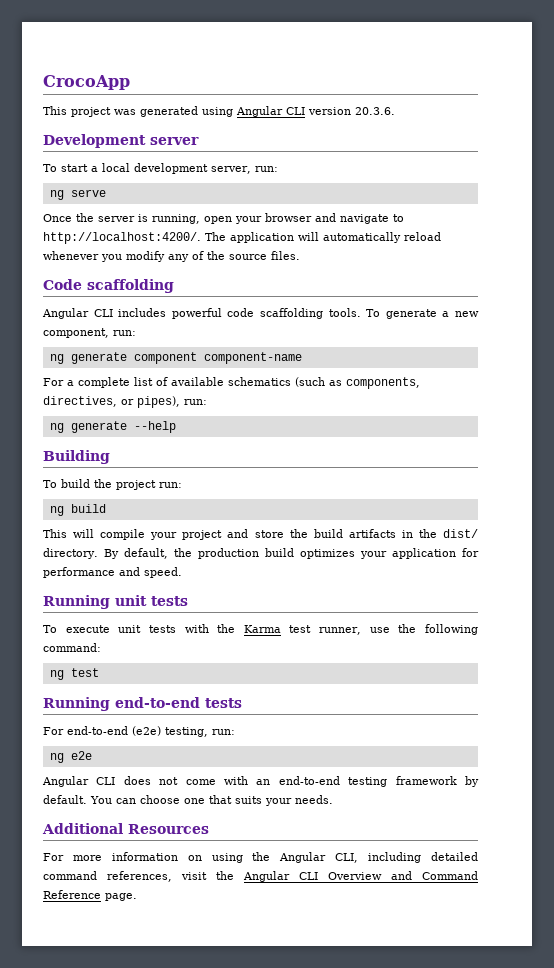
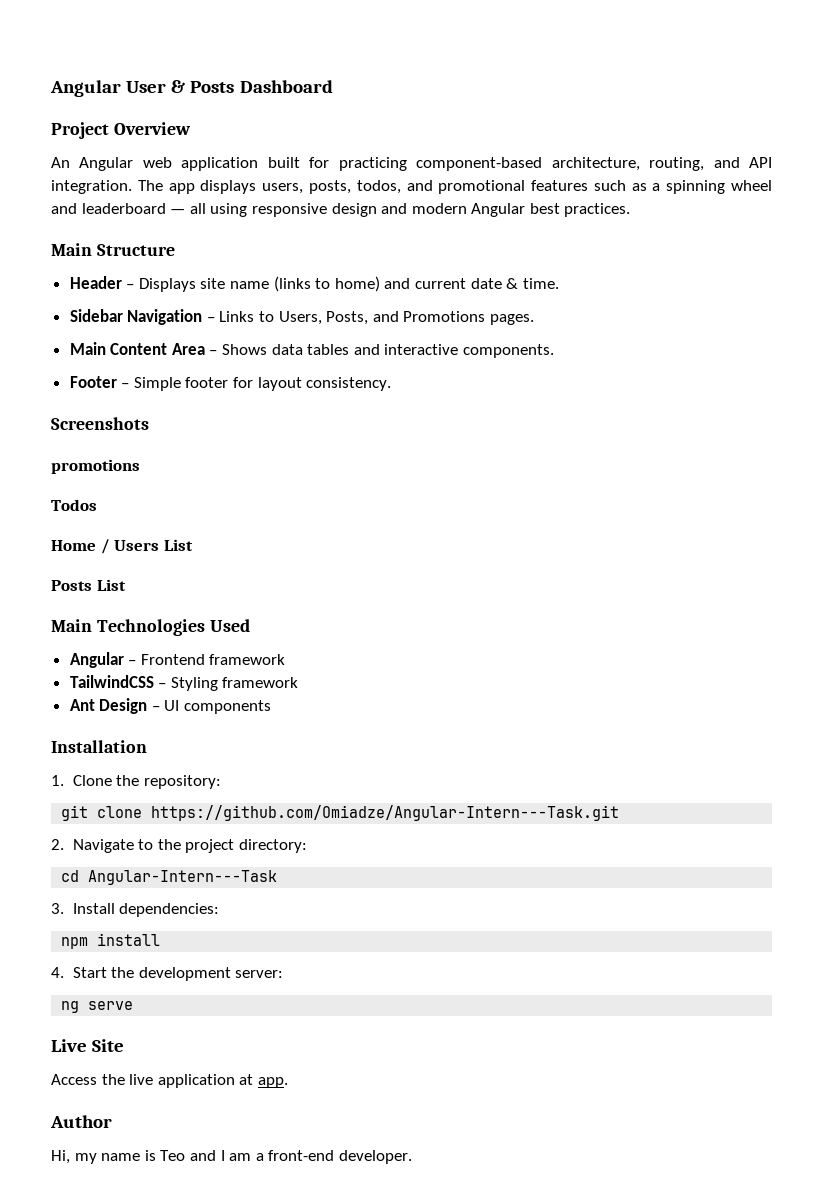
[43,75,130,90] [43,106,395,117] [43,134,199,148] [43,163,278,174] [49,189,106,200] [43,213,404,224] [43,232,441,244] [43,251,300,262] [43,279,174,293] [42,308,480,319] [43,328,136,338] [49,352,302,364] [43,377,420,389] [43,396,207,408] [49,421,176,433] [43,450,110,464] [43,479,182,490] [49,504,106,516] [43,529,478,540] [43,548,479,559] [43,567,182,578] [43,595,188,609] [43,624,478,635] [43,643,101,652] [49,668,99,680] [43,697,242,711] [43,726,235,737] [49,751,92,763] [42,776,479,787] [43,795,333,806] [42,823,209,834] [43,852,479,863] [43,871,478,882] [43,890,137,901] CrocoApp // This project was generated using Angular CLI version 20.3.6. // Development server // To start a local development server, run: // ng serve // Once the server is running, open your browser and navigate to http://localhost:4200/. The application will automatically reload whenever you modify any of the source files. // Code scaffolding // Angular CLI includes powerful code scaffolding tools. To generate a new component, run: // ng generate component component-name // For a complete list of available schematics (such as components, directives, or pipes), run: // ng generate --help // Building // To build the project run: // ng build // This will compile your project and store the build artifacts in the dist/ directory. By default, the production build optimizes your application for performance and speed. // Running unit tests // To execute unit tests with the Karma test runner, use the following command: // ng test // Running end-to-end tests // For end-to-end (e2e) testing, run: // ng e2e // Angular CLI does not come with an end-to-end testing framework by default. You can choose one that suits your needs. // Additional Resources // For more information on using the Angular CLI, including detailed command references, visit the Angular CLI Overview and Command Reference page. -> [50,80,333,97] [51,122,191,139] [51,157,772,171] [51,180,773,194] [51,203,631,217] [51,243,175,256] [69,276,559,292] [69,309,535,325] [69,342,555,358] [69,376,392,391] [51,417,149,430] [51,459,140,474] [51,499,97,511] [51,539,193,554] [51,579,126,591] [51,619,250,636] [69,652,286,668] [69,675,299,691] [69,698,272,714] [51,740,147,753] [51,775,221,789] [61,805,620,821] [51,839,307,853] [61,870,278,885] [51,903,220,917] [61,933,161,949] [51,967,284,981] [61,1001,134,1013] [51,1039,125,1052] [51,1074,288,1088] [50,1115,112,1128] [51,1150,412,1164] Angular User & Posts Dashboard // Project Overview // An Angular web application built for practicing component-based architecture, routing, and API integration. The app displays users, posts, todos, and promotional features such as a spinning wheel and leaderboard — all using responsive design and modern Angular best practices. // Main Structure // Header – Displays site name (links to home) and current date & time. // Sidebar Navigation – Links to Users, Posts, and Promotions pages. // Main Content Area – Shows data tables and interactive components. // Footer – Simple footer for layout consistency. // Screenshots // promotions // Todos // Home / Users List // Posts List // Main Technologies Used // Angular – Frontend framework // TailwindCSS – Styling framework // Ant Design – UI components // Installation // 1. Clone the repository: // git clone https://github.com/Omiadze/Angular-Intern---Task.git // 2. Navigate to the project directory: // cd Angular-Intern---Task // 3. Install dependencies: // npm install // 4. Start the development server: // ng serve // Live Site // Access the live application at app. // Author // Hi, my name is Teo and I am a front-end developer.

